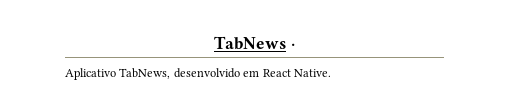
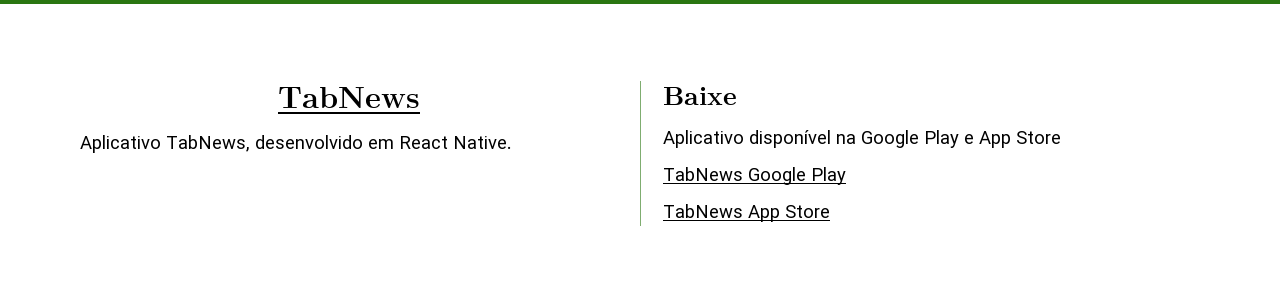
[214,36,295,50] TabNews · -> [277,87,420,108] TabNews
(331, 73) none -> [663,87,737,105] [663,130,1061,148] [663,167,846,185] [663,204,830,222] // Baixe // Aplicativo disponível na Google Play e App Store // TabNews Google Play // TabNews App Store

